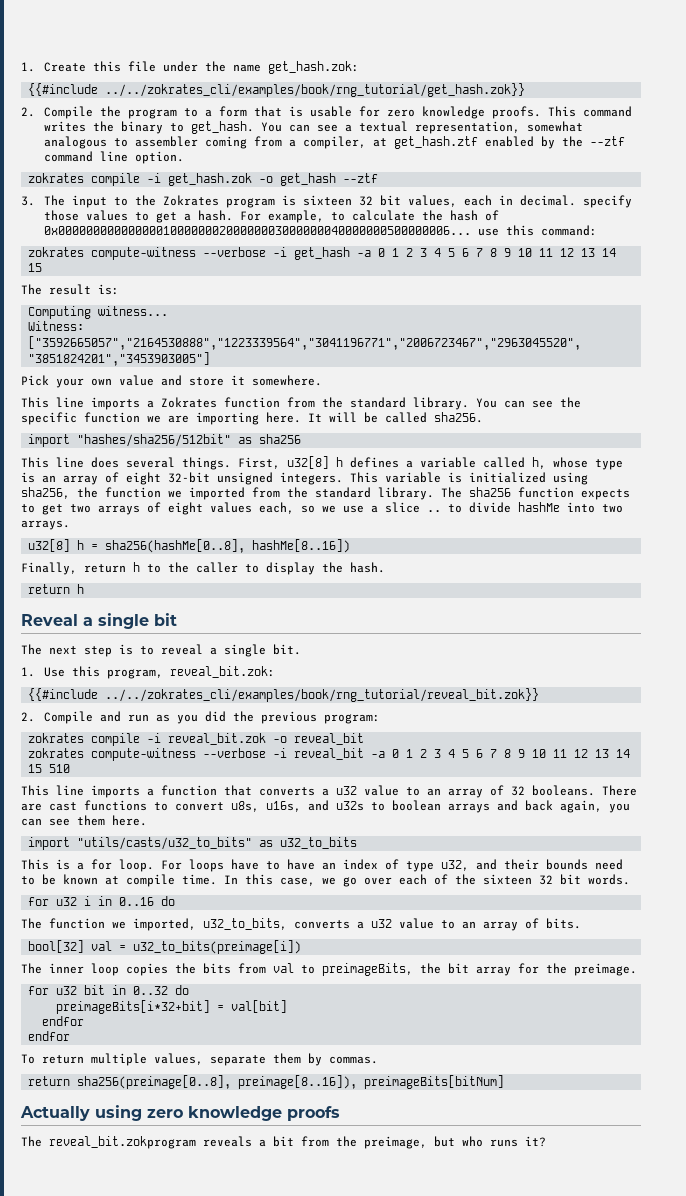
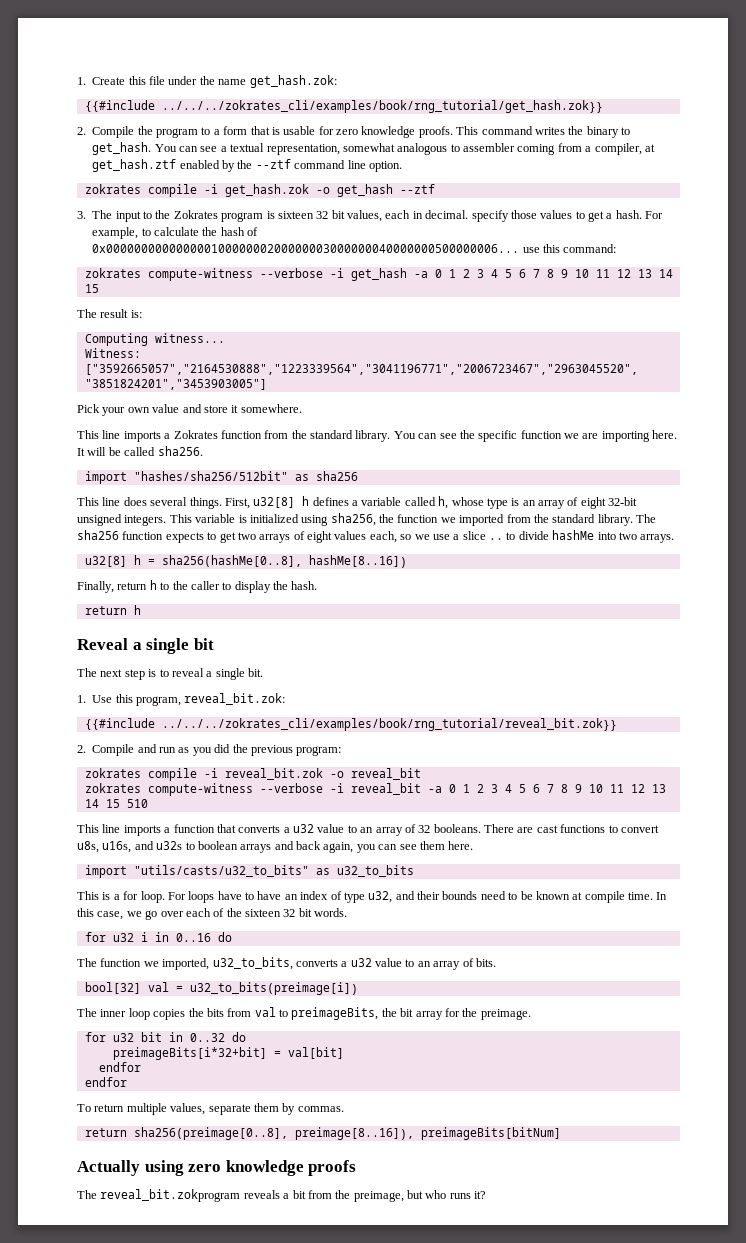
[105,83,526,97] ../../zokrates_cli/examples/book/rng_tutorial/get_hash.zok}} -> [161,100,603,113] ../../../zokrates_cli/examples/book/rng_tutorial/get_hash.zok}}
[105,688,540,702] ../../zokrates_cli/examples/book/rng_tutorial/reveal_bit.zok}} -> [161,718,617,731] ../../../zokrates_cli/examples/book/rng_tutorial/reveal_bit.zok}}

